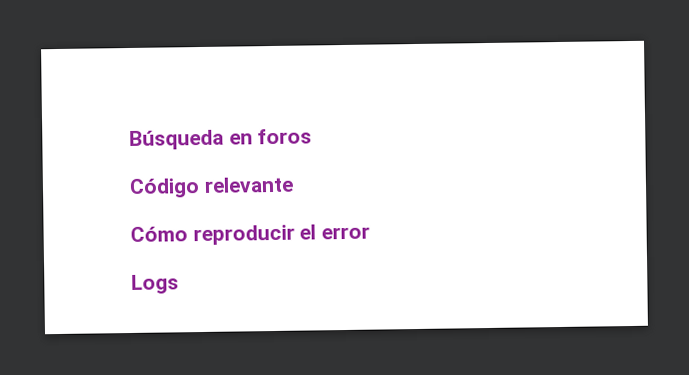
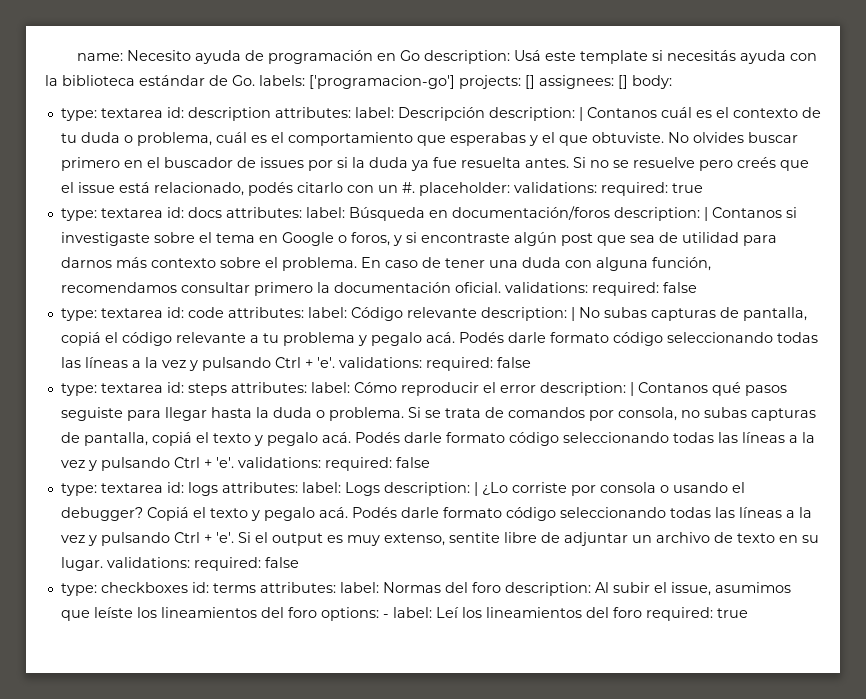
[129,128,313,150] [129,176,294,198] [130,224,371,246] [131,274,179,294] Búsqueda en foros // Código relevante // Cómo reproducir el error // Logs -> [76,50,817,64] [45,75,672,89] [60,107,821,121] [60,132,798,146] [60,157,809,171] [60,182,703,196] [60,206,797,221] [60,232,777,246] [60,257,711,271] [60,282,697,296] [60,307,807,321] [60,332,818,346] [60,357,531,371] [60,382,787,396] [60,407,816,421] [60,432,815,446] [60,457,430,471] [60,482,745,496] [60,507,812,521] [60,532,819,546] [60,557,299,571] [60,582,791,596] [60,607,748,621] name: Necesito ayuda de programación en Go description: Usá este template si necesitás ayuda con la biblioteca estándar de Go. labels: ['programacion-go'] projects: [] assignees: [] body: // type: textarea id: description attributes: label: Descripción description: | Contanos cuál es el contexto de tu duda o problema, cuál es el comportamiento que esperabas y el que obtuviste. No olvides buscar primero en el buscador de issues por si la duda ya fue resuelta antes. Si no se resuelve pero creés que el issue está relacionado, podés citarlo con un #. placeholder: validations: required: true // type: textarea id: docs attributes: label: Búsqueda en documentación/foros description: | Contanos si investigaste sobre el tema en Google o foros, y si encontraste algún post que sea de utilidad para darnos más contexto sobre el problema. En caso de tener una duda con alguna función, recomendamos consultar primero la documentación oficial. validations: required: false // type: textarea id: code attributes: label: Código relevante description: | No subas capturas de pantalla, copiá el código relevante a tu problema y pegalo acá. Podés darle formato código seleccionando todas las líneas a la vez y pulsando Ctrl + 'e'. validations: required: false // type: textarea id: steps attributes: label: Cómo reproducir el error description: | Contanos qué pasos seguiste para llegar hasta la duda o problema. Si se trata de comandos por consola, no subas capturas de pantalla, copiá el texto y pegalo acá. Podés darle formato código seleccionando todas las líneas a la vez y pulsando Ctrl + 'e'. validations: required: false // type: textarea id: logs attributes: label: Logs description: | ¿Lo corriste por consola o usando el debugger? Copiá el texto y pegalo acá. Podés darle formato código seleccionando todas las líneas a la vez y pulsando Ctrl + 'e'. Si el output es muy extenso, sentite libre de adjuntar un archivo de texto en su lugar. validations: required: false // type: checkboxes id: terms attributes: label: Normas del foro description: Al subir el issue, asumimos que leíste los lineamientos del foro options: - label: Leí los lineamientos del foro required: true

